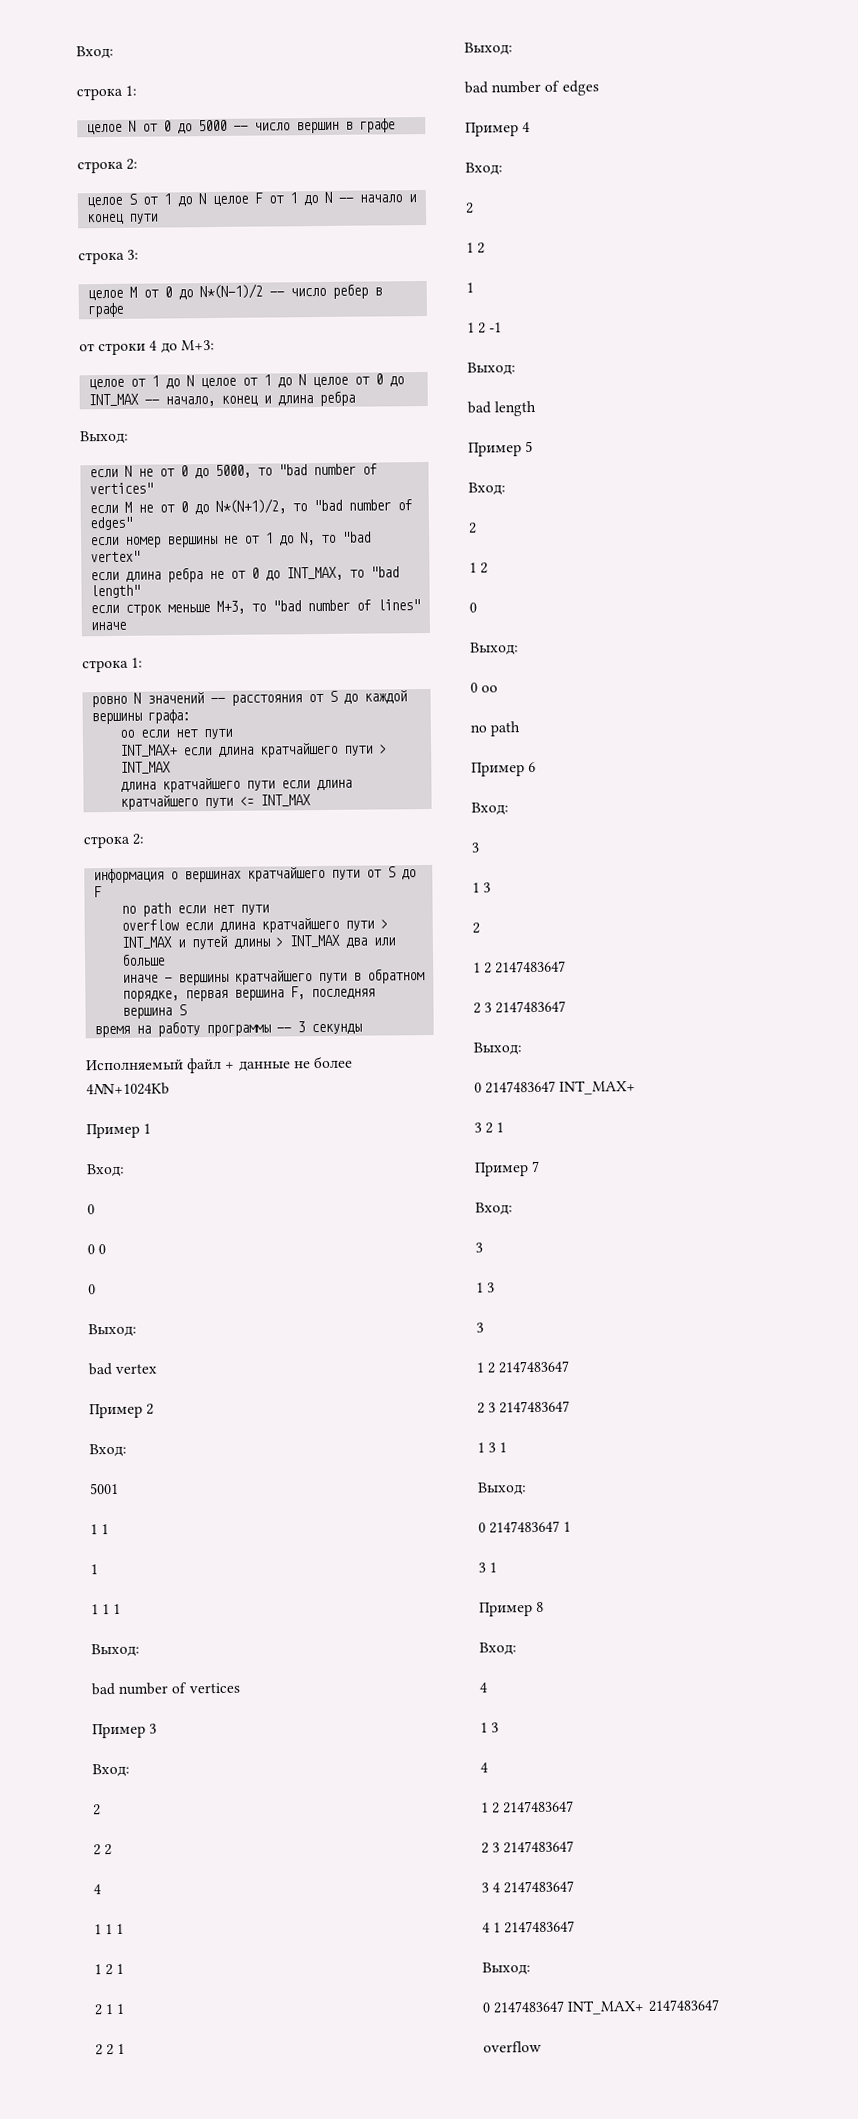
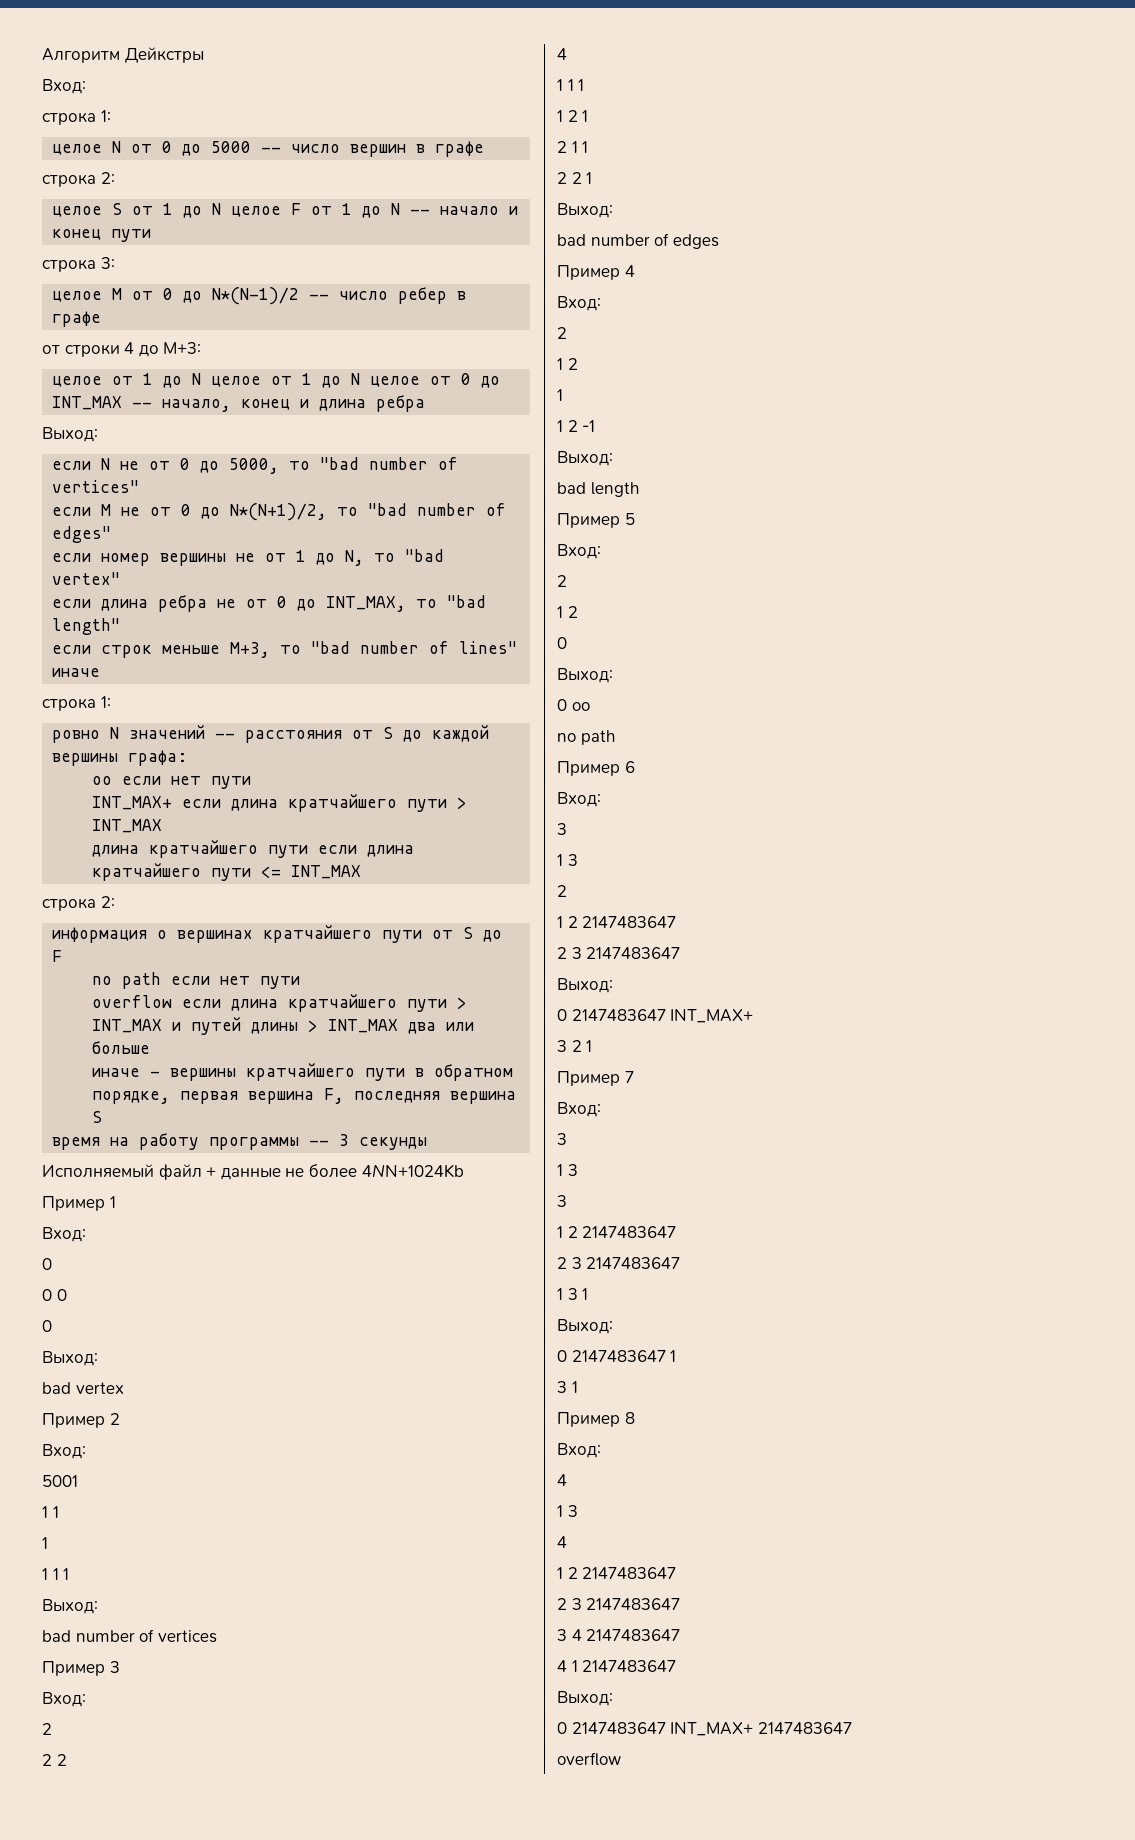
(76, 52) none -> [42,47,204,63] Алгоритм Дейкстры //

